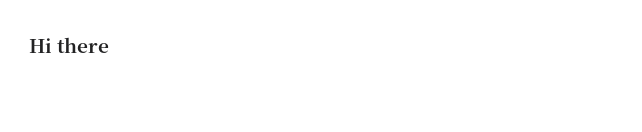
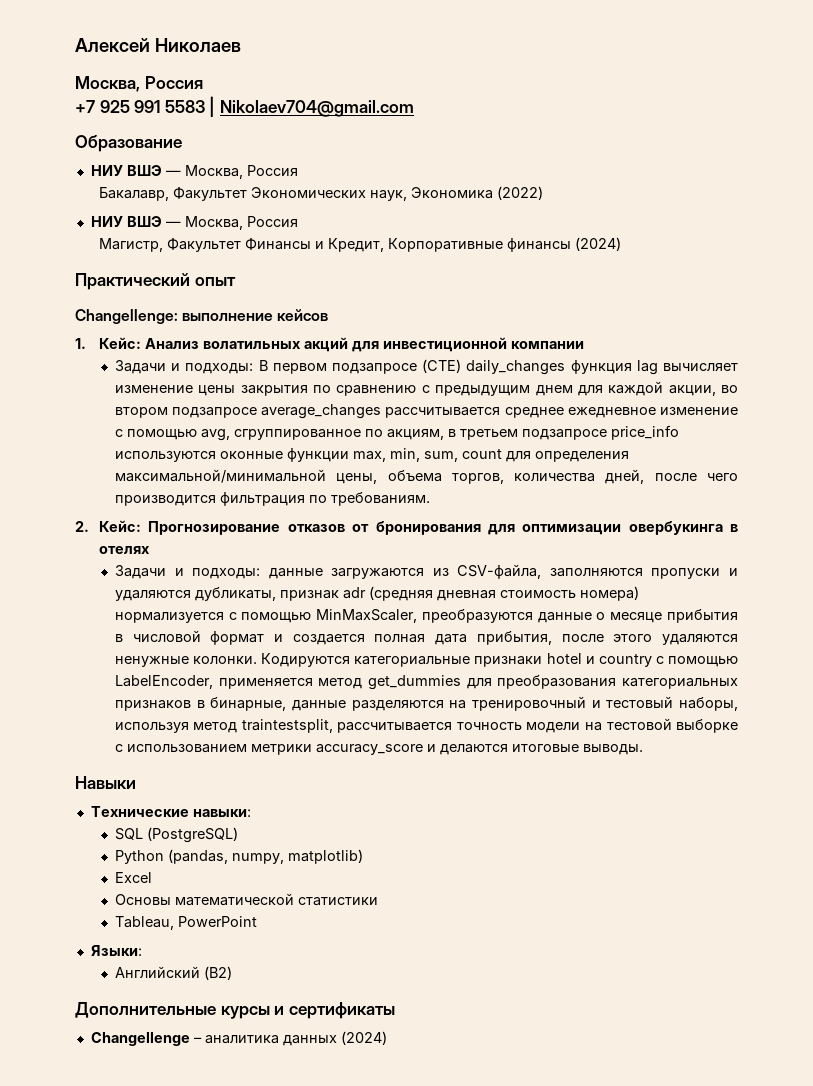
[29,37,110,53] Hi there -> [75,38,241,52] [75,76,203,92] [75,96,414,117] [75,135,182,152] [90,165,298,179] [99,186,544,201] [90,216,298,230] [99,237,622,252] [75,273,236,290] [75,309,329,324] [75,337,585,352] [114,359,738,375] [114,381,739,396] [114,404,738,419] [114,425,679,441] [114,448,629,462] [114,469,738,484] [114,492,430,506] [75,520,738,535] [99,546,151,554] [114,564,738,579] [114,586,639,601] [114,609,739,623] [114,630,738,645] [114,653,738,667] [114,675,738,690] [114,696,738,711] [114,718,739,733] [114,744,643,755] [75,776,136,789] [90,806,251,817] [114,827,238,843] [114,849,363,864] [114,872,152,883] [114,893,378,906] [114,916,257,930] [90,945,142,956] [114,966,232,980] [75,1002,395,1019] [90,1031,387,1046] Алексей Николаев // Москва, Россия // +7 925 991 5583 | Nikolaev704@gmail.com // Образование // НИУ ВШЭ — Москва, Россия // Бакалавр, Факультет Экономических наук, Экономика (2022) // НИУ ВШЭ — Москва, Россия // Магистр, Факультет Финансы и Кредит, Корпоративные финансы (2024) // Практический опыт // Changellenge: выполнение кейсов // 1. Кейс: Анализ волатильных акций для инвестиционной компании // Задачи и подходы: В первом подзапросе (CTE) daily_changes функция lag вычисляет изменение цены закрытия по сравнению с предыдущим днем для каждой акции, во втором подзапросе average_changes рассчитывается среднее ежедневное изменение с помощью avg, сгруппированное по акциям, в третьем подзапросе price_info используются оконные функции max, min, sum, count для определения максимальной/минимальной цены, объема торгов, количества дней, после чего производится фильтрация по требованиям. // 2. Кейс: Прогнозирование отказов от бронирования для оптимизации овербукинга в отелях // Задачи и подходы: данные загружаются из CSV-файла, заполняются пропуски и удаляются дубликаты, признак adr (средняя дневная стоимость номера) нормализуется с помощью MinMaxScaler, преобразуются данные о месяце прибытия в числовой формат и создается полная дата прибытия, после этого удаляются ненужные колонки. Кодируются категориальные признаки hotel и country с помощью LabelEncoder, применяется метод get_dummies для преобразования категориальных признаков в бинарные, данные разделяются на тренировочный и тестовый наборы, используя метод traintestsplit, рассчитывается точность модели на тестовой выборке с использованием метрики accuracy_score и делаются итоговые выводы. // Навыки // Технические навыки: // SQL (PostgreSQL) // Python (pandas, numpy, matplotlib) // Excel // Основы математической статистики // Tableau, PowerPoint // Языки: // Английский (B2) // Дополнительные курсы и сертификаты // Changellenge – аналитика данных (2024)

